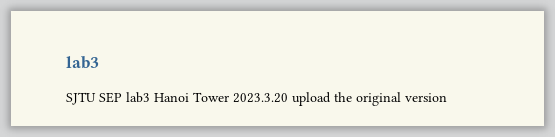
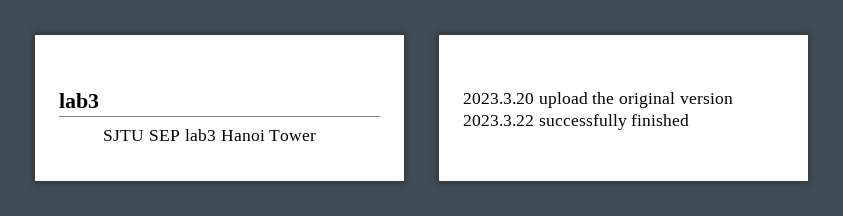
(447, 97) none -> [463,114,690,130] 2023.3.22 successfully finished

